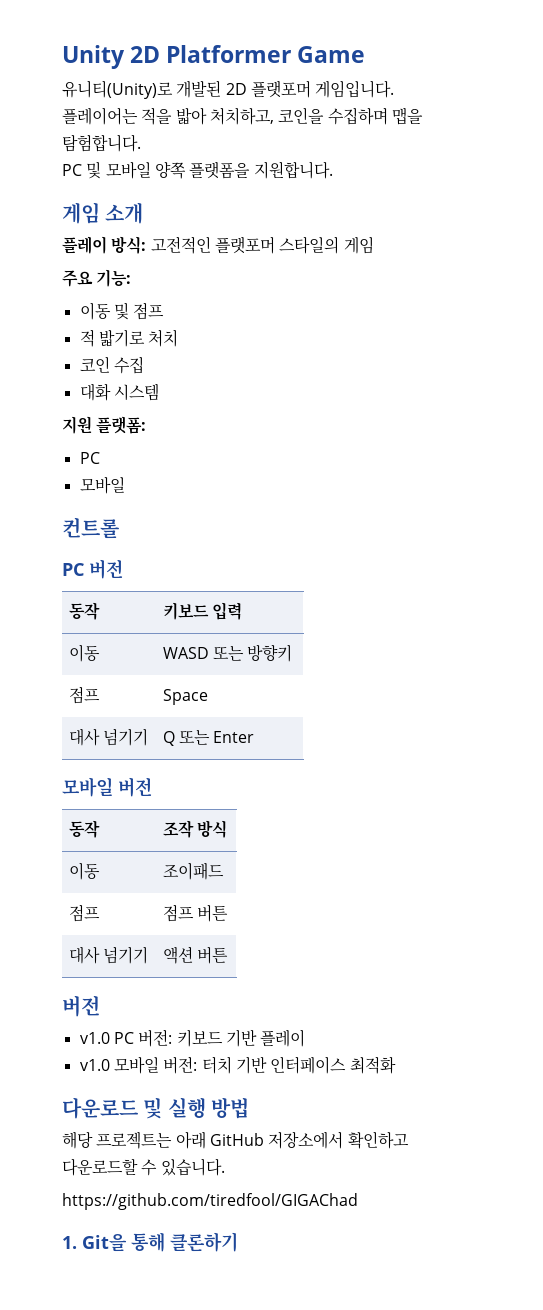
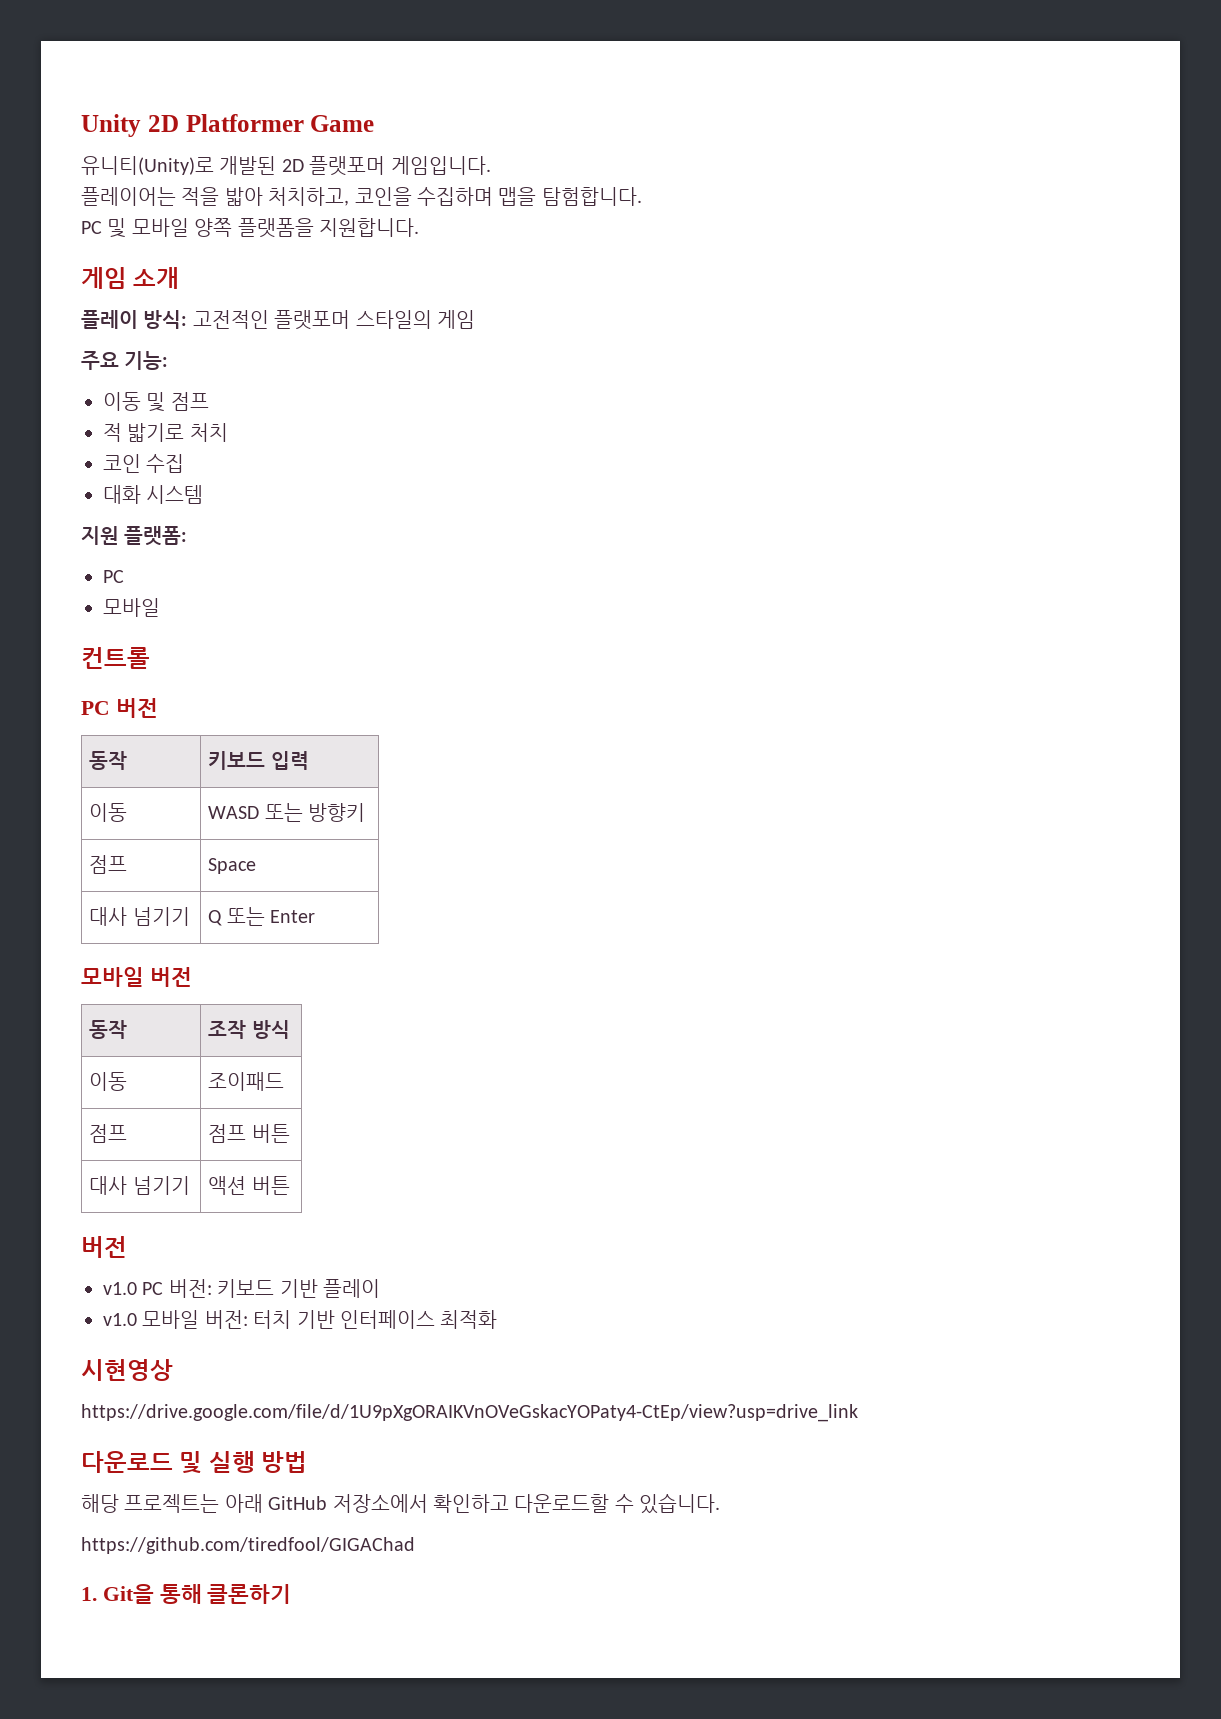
(396, 1065) none -> [81,1359,173,1381] [81,1404,858,1422] // 시현영상 // https://drive.google.com/file/d/1U9pXgORAIKVnOVeGskacYOPaty4-CtEp/view?usp=drive_link

